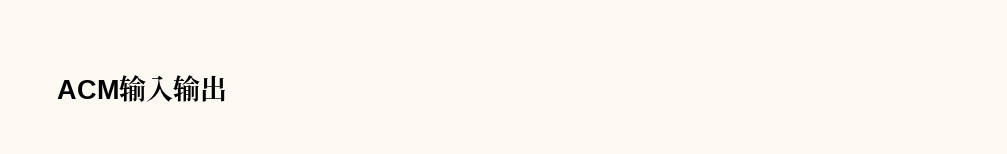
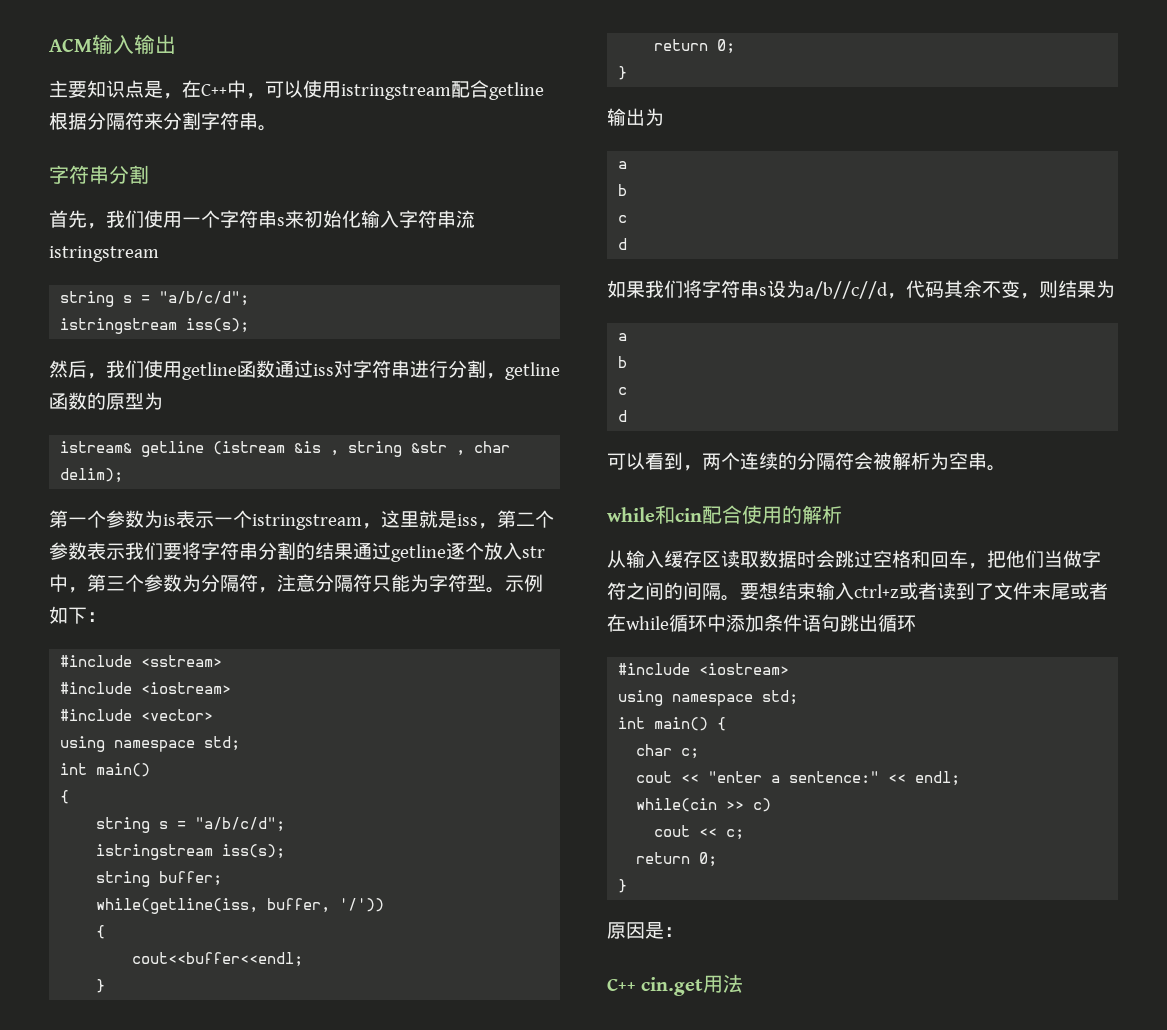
(227, 88) none -> [49,80,544,100] [49,112,277,131] [49,165,149,184] [49,210,475,229] [49,246,159,262] [60,291,250,307] [60,318,250,334] [49,360,560,380] [49,392,163,410] [60,441,511,457] [60,468,124,483] [49,510,554,530] [49,542,545,562] [49,574,543,593] [49,606,106,624] [60,655,223,667] [60,682,232,694] [60,709,214,721] [60,736,241,752] [60,763,151,777] [60,790,70,804] [96,817,286,833] [96,844,286,860] [96,871,223,887] [96,898,385,914] [96,925,106,939] [132,952,304,967] [96,979,106,993] [654,39,736,54] [618,66,628,80] [607,108,664,126] [618,161,628,169] [618,184,628,196] [618,215,628,223] [618,238,628,250] [607,280,1115,299] [618,333,628,341] [618,356,628,368] [618,387,628,395] [618,410,628,422] [607,452,1006,471] [607,505,842,524] [607,550,1101,569] [607,582,1108,601] [607,614,916,632] [618,663,790,675] [618,690,799,706] [618,717,727,731] [636,744,700,759] [636,771,961,786] [636,798,772,812] [654,825,745,840] [636,852,718,867] [618,879,628,893] [607,922,683,939] [607,974,744,996] // 主要知识点是，在C++中，可以使用istringstream配合getline根据分隔符来分割字符串。 // 字符串分割 // 首先，我们使用一个字符串s来初始化输入字符串流istringstream // string s = "a/b/c/d"; // istringstream iss(s); // 然后，我们使用getline函数通过iss对字符串进行分割，getline函数的原型为 // istream& getline (istream &is , string &str , char delim); // 第一个参数为is表示一个istringstream，这里就是iss，第二个参数表示我们要将字符串分割的结果通过getline逐个放入str中，第三个参数为分隔符，注意分隔符只能为字符型。示例如下： // #include <sstream> // #include <iostream> // #include <vector> // using namespace std; // int main() // { // string s = "a/b/c/d"; // istringstream iss(s); // string buffer; // while(getline(iss, buffer, '/')) // { // cout<<buffer<<endl; // } // return 0; // } // 输出为 // a // b // c // d // 如果我们将字符串s设为a/b//c//d，代码其余不变，则结果为 // a // b // c // d // 可以看到，两个连续的分隔符会被解析为空串。 // while和cin配合使用的解析 // 从输入缓存区读取数据时会跳过空格和回车，把他们当做字符之间的间隔。要想结束输入ctrl+z或者读到了文件末尾或者在while循环中添加条件语句跳出循环 // #include <iostream> // using namespace std; // int main() { // char c; // cout << "enter a sentence:" << endl; // while(cin >> c) // cout << c; // return 0; // } // 原因是： // C++ cin.get用法

